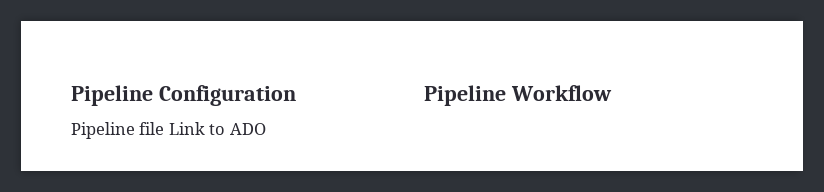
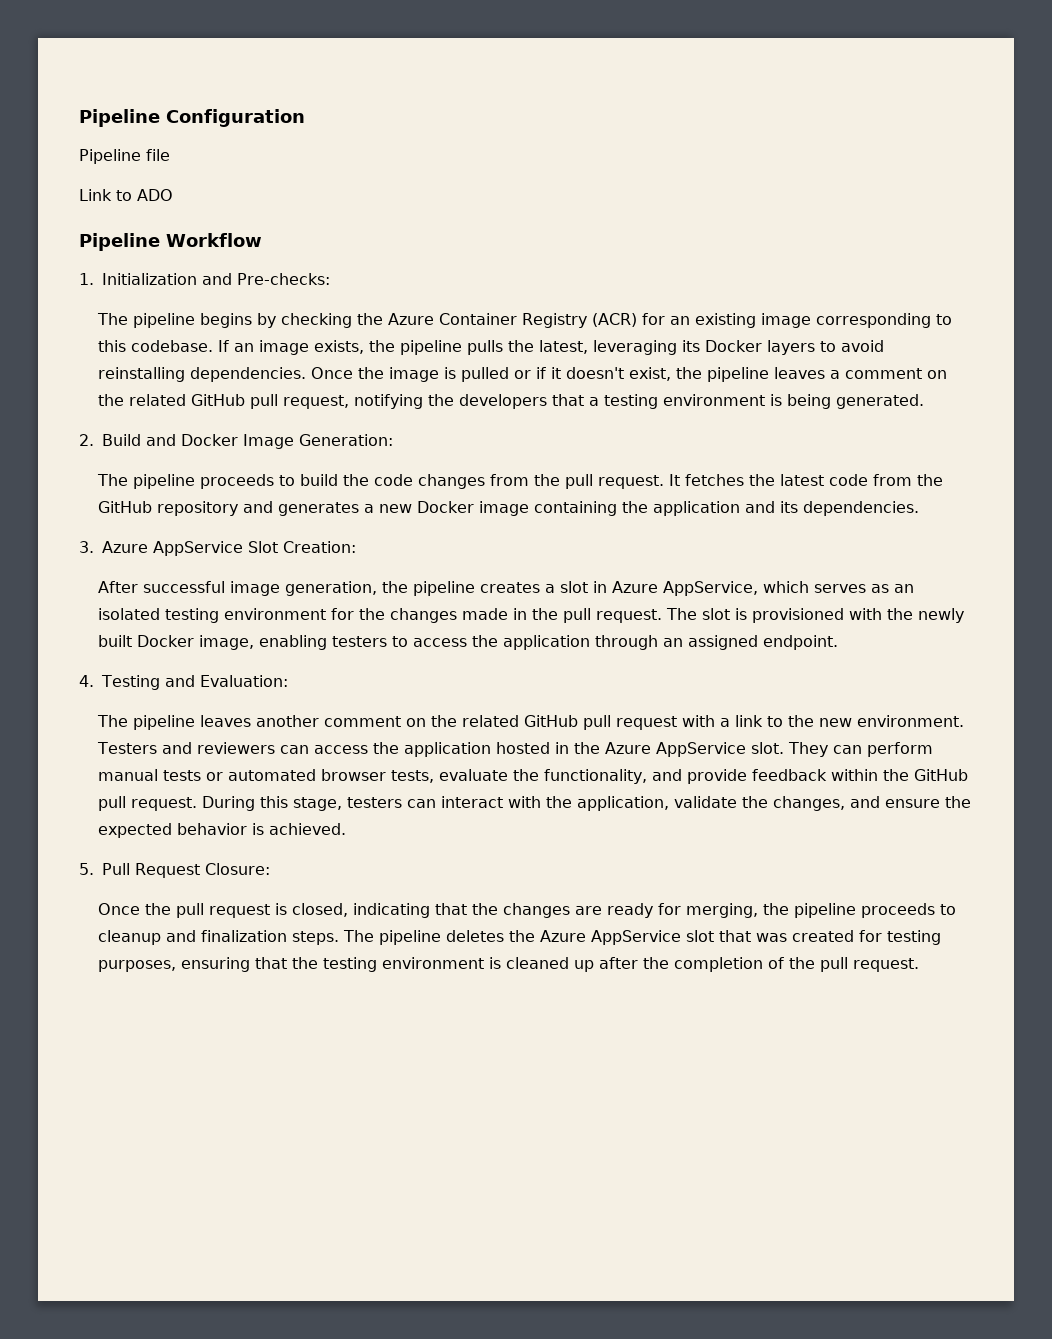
(165, 128) none -> (170, 155) //
(612, 93) none -> [79,273,330,285] [96,313,952,328] [97,340,884,355] [97,367,947,382] [97,394,924,409] [79,434,393,449] [96,474,943,489] [97,501,919,516] [79,541,356,556] [97,581,914,596] [97,608,964,623] [97,635,838,650] [79,675,288,690] [96,715,964,730] [96,742,933,757] [97,769,968,784] [97,796,971,811] [97,823,346,838] [79,863,270,878] [97,903,956,918] [97,930,941,945] [97,957,919,972] // 1. Initialization and Pre-checks: // The pipeline begins by checking the Azure Container Registry (ACR) for an existing image corresponding to this codebase. If an image exists, the pipeline pulls the latest, leveraging its Docker layers to avoid reinstalling dependencies. Once the image is pulled or if it doesn't exist, the pipeline leaves a comment on the related GitHub pull request, notifying the developers that a testing environment is being generated. // 2. Build and Docker Image Generation: // The pipeline proceeds to build the code changes from the pull request. It fetches the latest code from the GitHub repository and generates a new Docker image containing the application and its dependencies. // 3. Azure AppService Slot Creation: // After successful image generation, the pipeline creates a slot in Azure AppService, which serves as an isolated testing environment for the changes made in the pull request. The slot is provisioned with the newly built Docker image, enabling testers to access the application through an assigned endpoint. // 4. Testing and Evaluation: // The pipeline leaves another comment on the related GitHub pull request with a link to the new environment. Testers and reviewers can access the application hosted in the Azure AppService slot. They can perform manual tests or automated browser tests, evaluate the functionality, and provide feedback within the GitHub pull request. During this stage, testers can interact with the application, validate the changes, and ensure the expected behavior is achieved. // 5. Pull Request Closure: // Once the pull request is closed, indicating that the changes are ready for merging, the pipeline proceeds to cleanup and finalization steps. The pipeline deletes the Azure AppService slot that was created for testing purposes, ensuring that the testing environment is cleaned up after the completion of the pull request.

